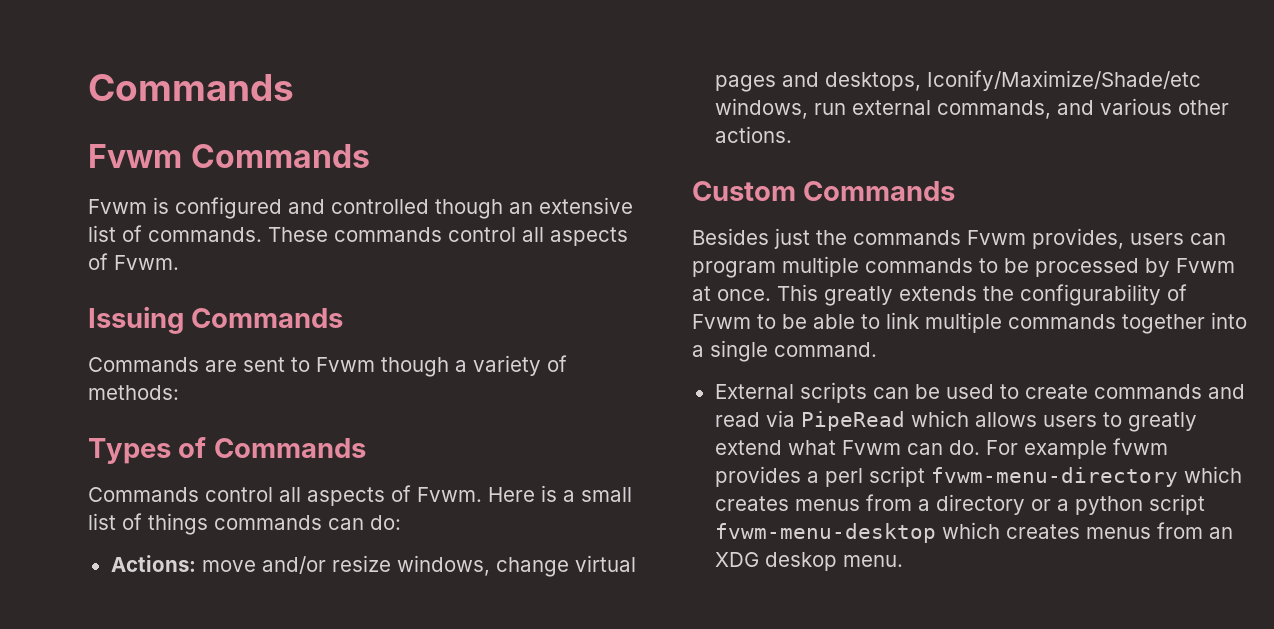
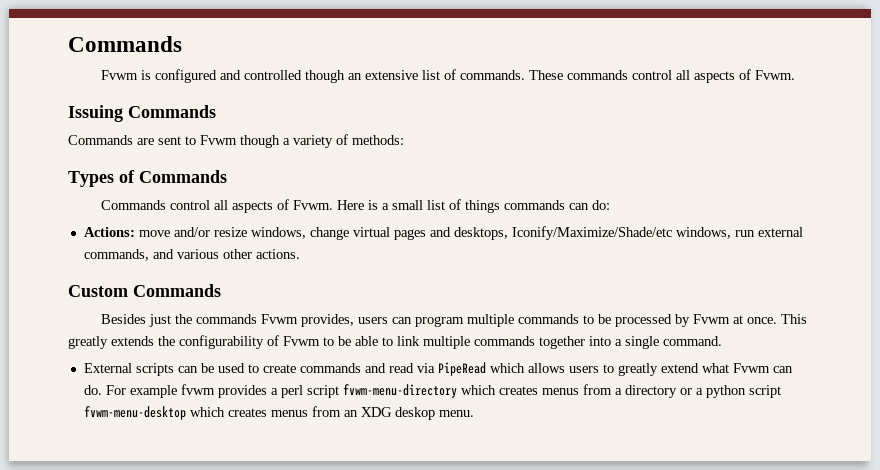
[88,74,294,101] [88,144,370,168] Commands // Fvwm Commands -> [68,36,182,52] Commands

